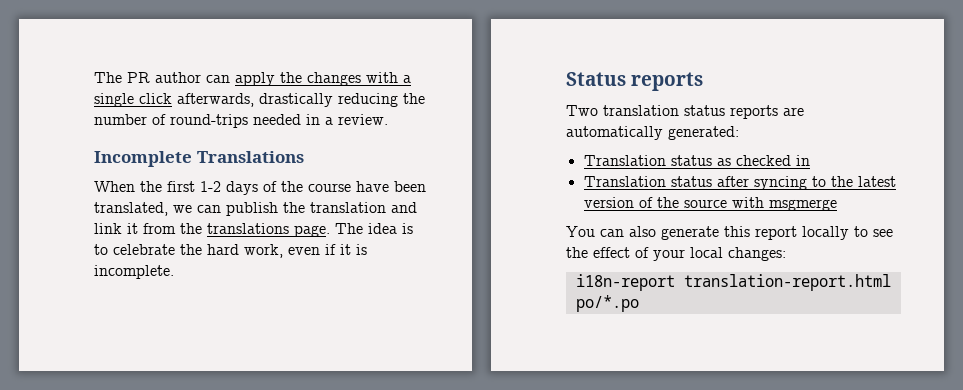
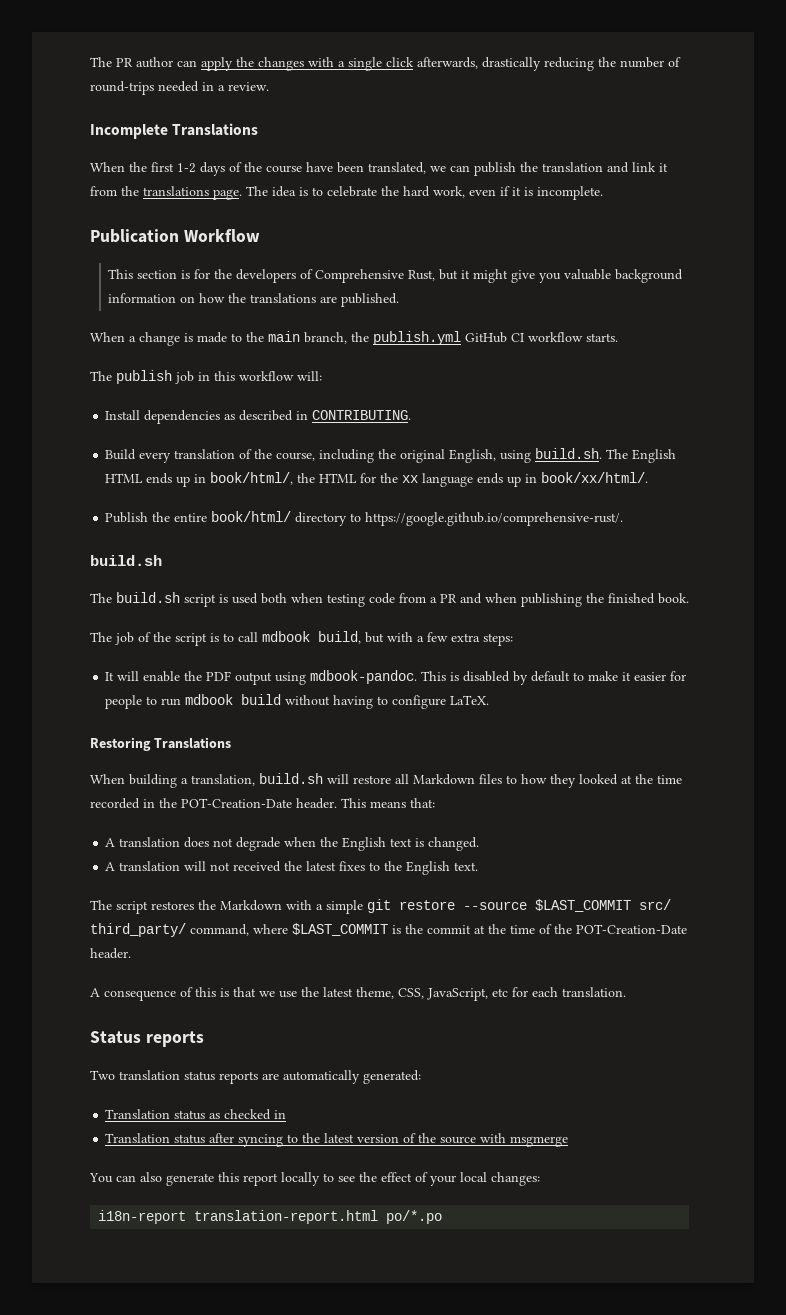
(174, 272) none -> [90,229,260,243] [108,269,684,283] [108,293,400,307] [90,331,618,346] [90,370,322,384] [105,410,412,424] [105,448,677,463] [105,472,649,487] [105,511,624,526] [90,555,162,566] [90,592,689,607] [90,631,513,646] [105,670,687,685] [105,694,490,709] [90,737,231,751] [90,773,682,788] [90,798,435,809] [105,837,480,851] [105,861,479,875] [90,899,671,914] [90,923,687,937] [90,948,131,959] [90,987,626,1001] // Publication Workflow // This section is for the developers of Comprehensive Rust, but it might give you valuable background information on how the translations are published. // When a change is made to the main branch, the publish.yml GitHub CI workflow starts. // The publish job in this workflow will: // Install dependencies as described in CONTRIBUTING. // Build every translation of the course, including the original English, using build.sh. The English HTML ends up in book/html/, the HTML for the xx language ends up in book/xx/html/. // Publish the entire book/html/ directory to https://google.github.io/comprehensive-rust/. // build.sh // The build.sh script is used both when testing code from a PR and when publishing the finished book. // The job of the script is to call mdbook build, but with a few extra steps: // It will enable the PDF output using mdbook-pandoc. This is disabled by default to make it easier for people to run mdbook build without having to configure LaTeX. // Restoring Translations // When building a translation, build.sh will restore all Markdown files to how they looked at the time recorded in the POT-Creation-Date header. This means that: // A translation does not degrade when the English text is changed. // A translation will not received the latest fixes to the English text. // The script restores the Markdown with a simple git restore --source $LAST_COMMIT src/ third_party/ command, where $LAST_COMMIT is the commit at the time of the POT-Creation-Date header. // A consequence of this is that we use the latest theme, CSS, JavaScript, etc for each translation.

